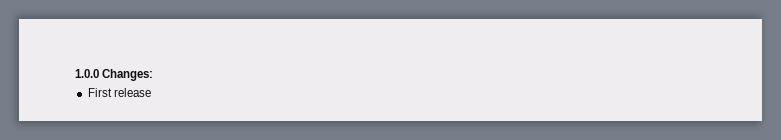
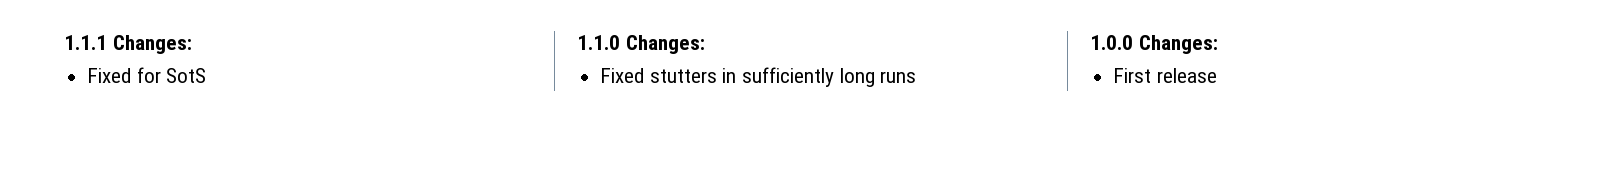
(75, 73) none -> [64,35,192,54] [87,67,207,83] [577,35,705,54] [600,67,917,87] 1.1.1 Changes: // Fixed for SotS // 1.1.0 Changes: // Fixed stutters in sufficiently long runs //

